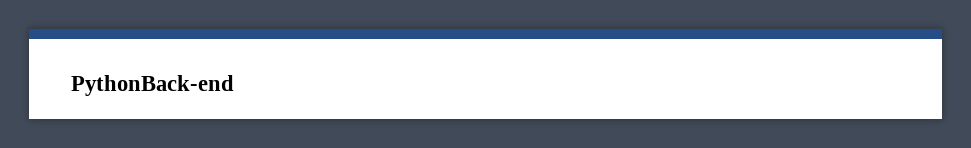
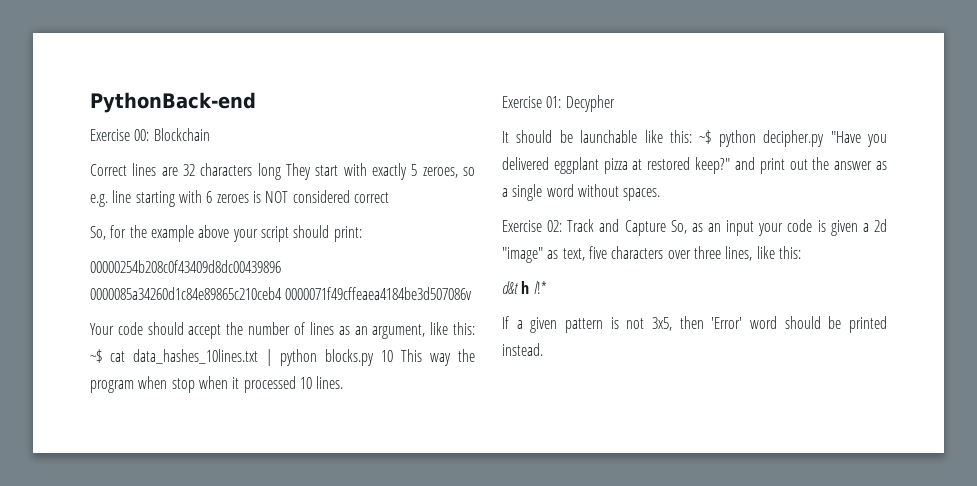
(234, 85) none -> [90,128,210,141] [90,163,475,180] [90,190,389,207] [90,225,362,242] [90,260,281,273] [90,287,473,300] [90,322,475,339] [90,349,475,366] [90,376,344,393] [502,95,615,112] [502,130,887,147] [502,157,887,174] [502,184,661,201] [502,219,887,236] [502,246,801,263] [502,281,547,294] [502,316,887,333] [502,343,543,356] // Exercise 00: Blockchain // Correct lines are 32 characters long They start with exactly 5 zeroes, so e.g. line starting with 6 zeroes is NOT considered correct // So, for the example above your script should print: // 00000254b208c0f43409d8dc00439896 0000085a34260d1c84e89865c210ceb4 0000071f49cffeaea4184be3d507086v // Your code should accept the number of lines as an argument, like this: ~$ cat data_hashes_10lines.txt | python blocks.py 10 This way the program when stop when it processed 10 lines. // Exercise 01: Decypher // It should be launchable like this: ~$ python decipher.py "Have you delivered eggplant pizza at restored keep?" and print out the answer as a single word without spaces. // Exercise 02: Track and Capture So, as an input your code is given a 2d "image" as text, five characters over three lines, like this: // d&t h l!* // If a given pattern is not 3x5, then 'Error' word should be printed instead.

